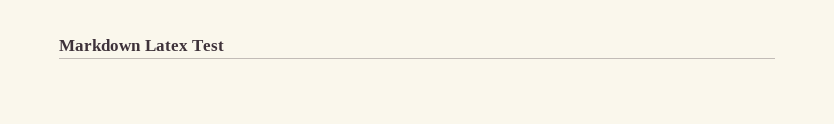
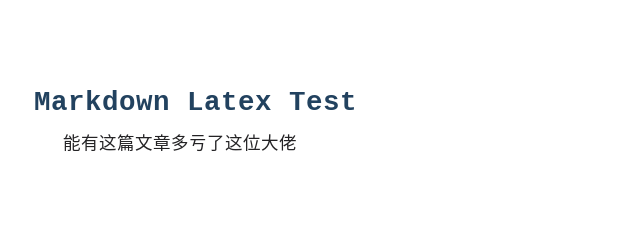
(225, 45) none -> [62,134,297,152] // 能有这篇文章多亏了这位大佬

